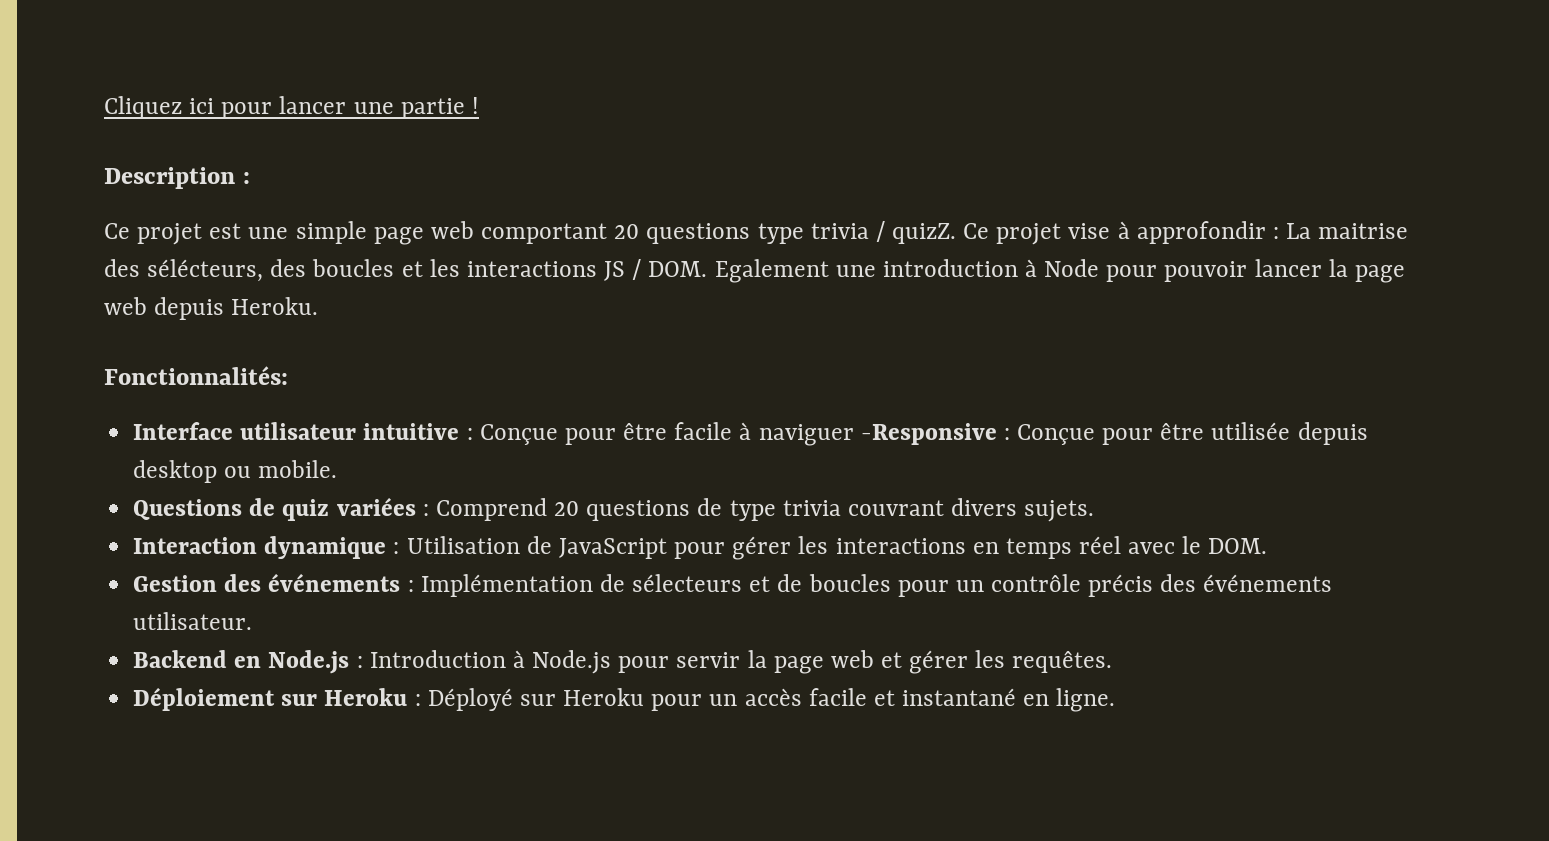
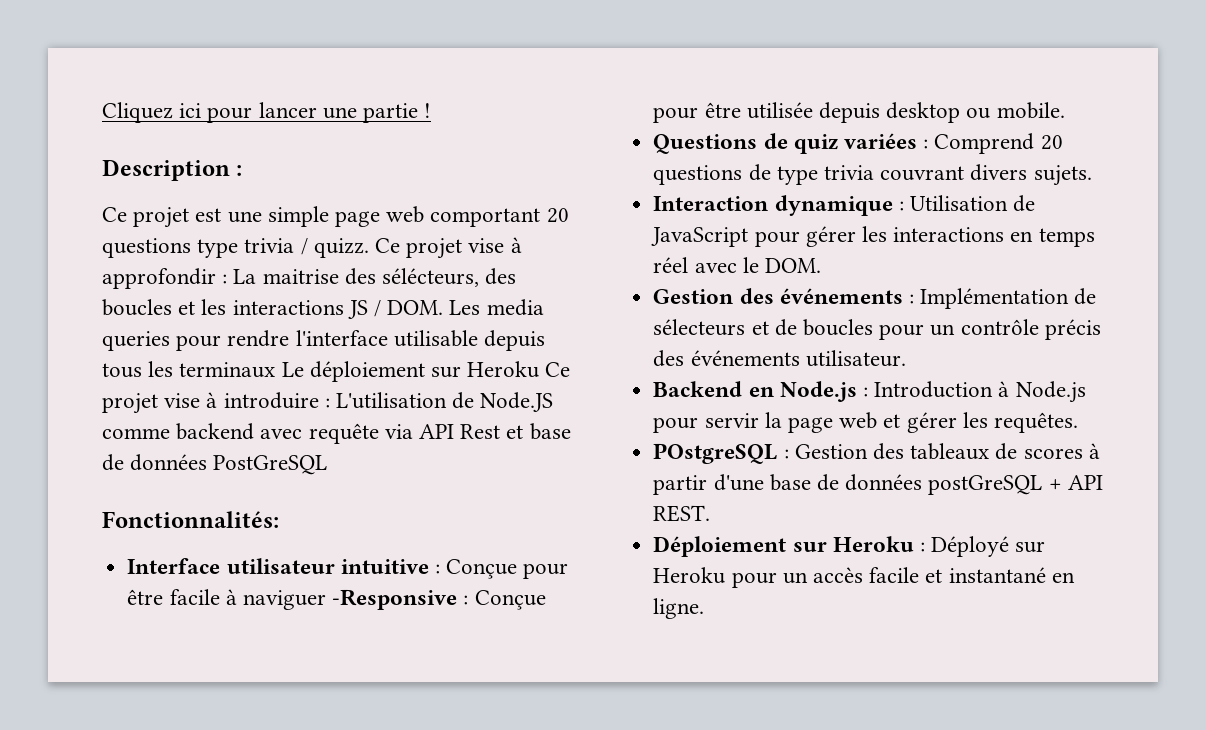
[892,223,957,244] quizZ. -> [313,238,369,258] quizz.
[714,259,1405,283] [104,297,319,320] Egalement une introduction à Node pour pouvoir lancer la page web depuis Heroku. -> [449,299,544,316] [102,330,546,351] [102,361,571,382] [102,392,554,414] [102,423,571,444] [102,454,328,475] Les media queries pour rendre l'interface utilisable depuis tous les terminaux Le déploiement sur Heroku Ce projet vise à introduire : L'utilisation de Node.JS comme backend avec requête via API Rest et base de données PostGreSQL
(1113, 661) none -> [653,443,1100,464] [653,474,1103,495] [653,505,711,522] // POstgreSQL : Gestion des tableaux de scores à partir d'une base de données postGreSQL + API REST.

